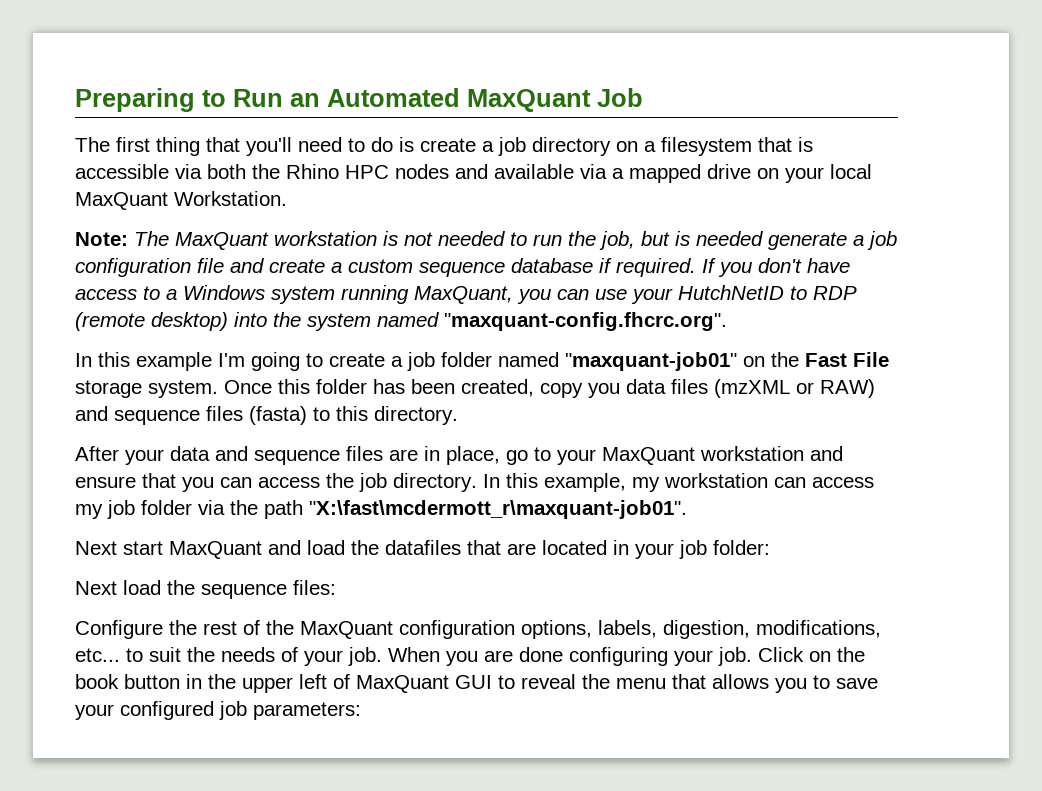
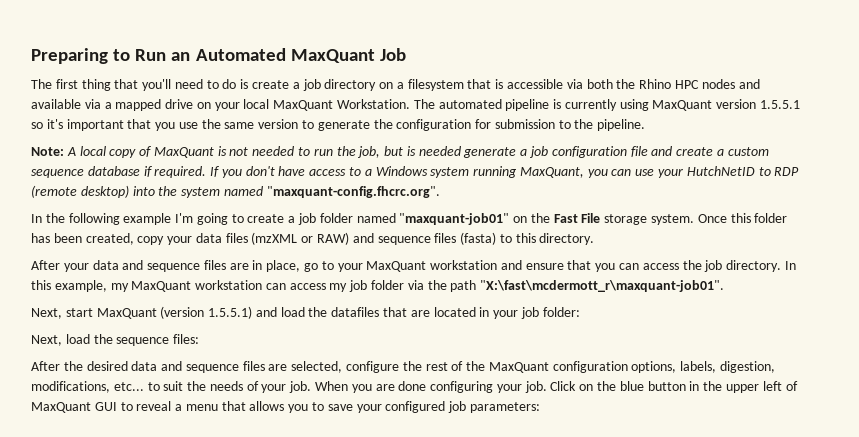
[75,231,377,250] // Note: The MaxQuant workstation -> [413,99,801,111] [31,119,646,131] [31,146,214,158] The automated pipeline is currently using MaxQuant version 1.5.5.1 so it's important that you use the same version to generate the configuration for submission to the pipeline. // Note: A local copy of MaxQuant
[98,352,130,367] this -> [45,213,120,225] the following
[588,383,620,398] you -> [167,236,193,245] your
(660, 484) none -> [131,281,192,292] MaxQuant
[75,541,117,555] Next -> [31,308,62,319] Next,
(262, 550) none -> [160,306,253,319] (version 1.5.5.1)
[75,581,117,595] Next -> [31,335,62,346] Next,
[75,620,163,639] Configure -> [31,361,400,373] After the desired data and sequence files are selected, configure
[75,674,119,689] book -> [619,381,644,391] blue
[582,674,610,689] the -> [175,404,183,411] a

